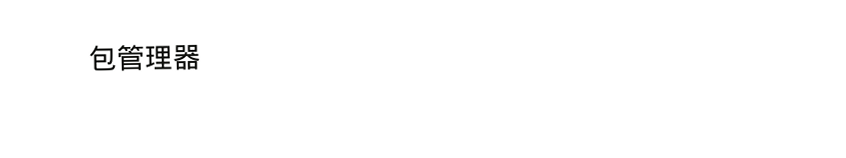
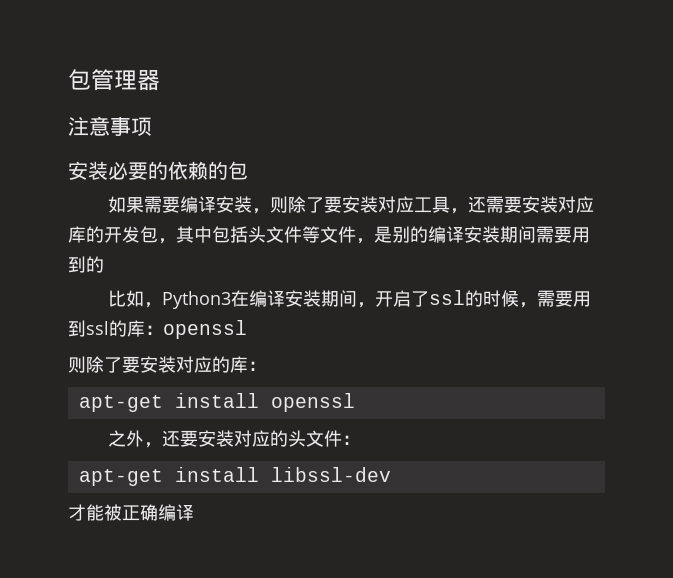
(201, 57) none -> [68,116,152,136] [68,161,248,180] [107,196,594,214] [68,226,590,244] [68,256,104,273] [107,290,591,309] [68,320,247,339] [68,356,266,373] [78,393,355,412] [107,430,360,448] [78,467,391,486] [68,504,194,521] // 注意事项 // 安装必要的依赖的包 // 如果需要编译安装，则除了要安装对应工具，还需要安装对应库的开发包，其中包括头文件等文件，是别的编译安装期间需要用到的 // 比如，Python3在编译安装期间，开启了ssl的时候，需要用到ssl的库：openssl // 则除了要安装对应的库： // apt-get install openssl // 之外，还要安装对应的头文件： // apt-get install libssl-dev // 才能被正确编译

